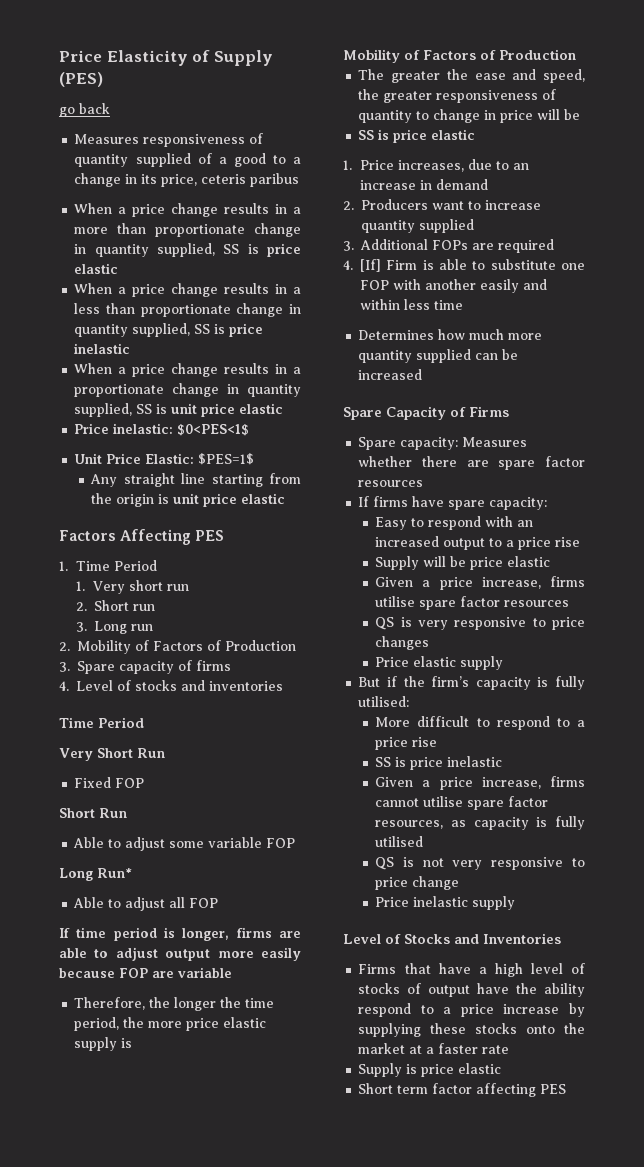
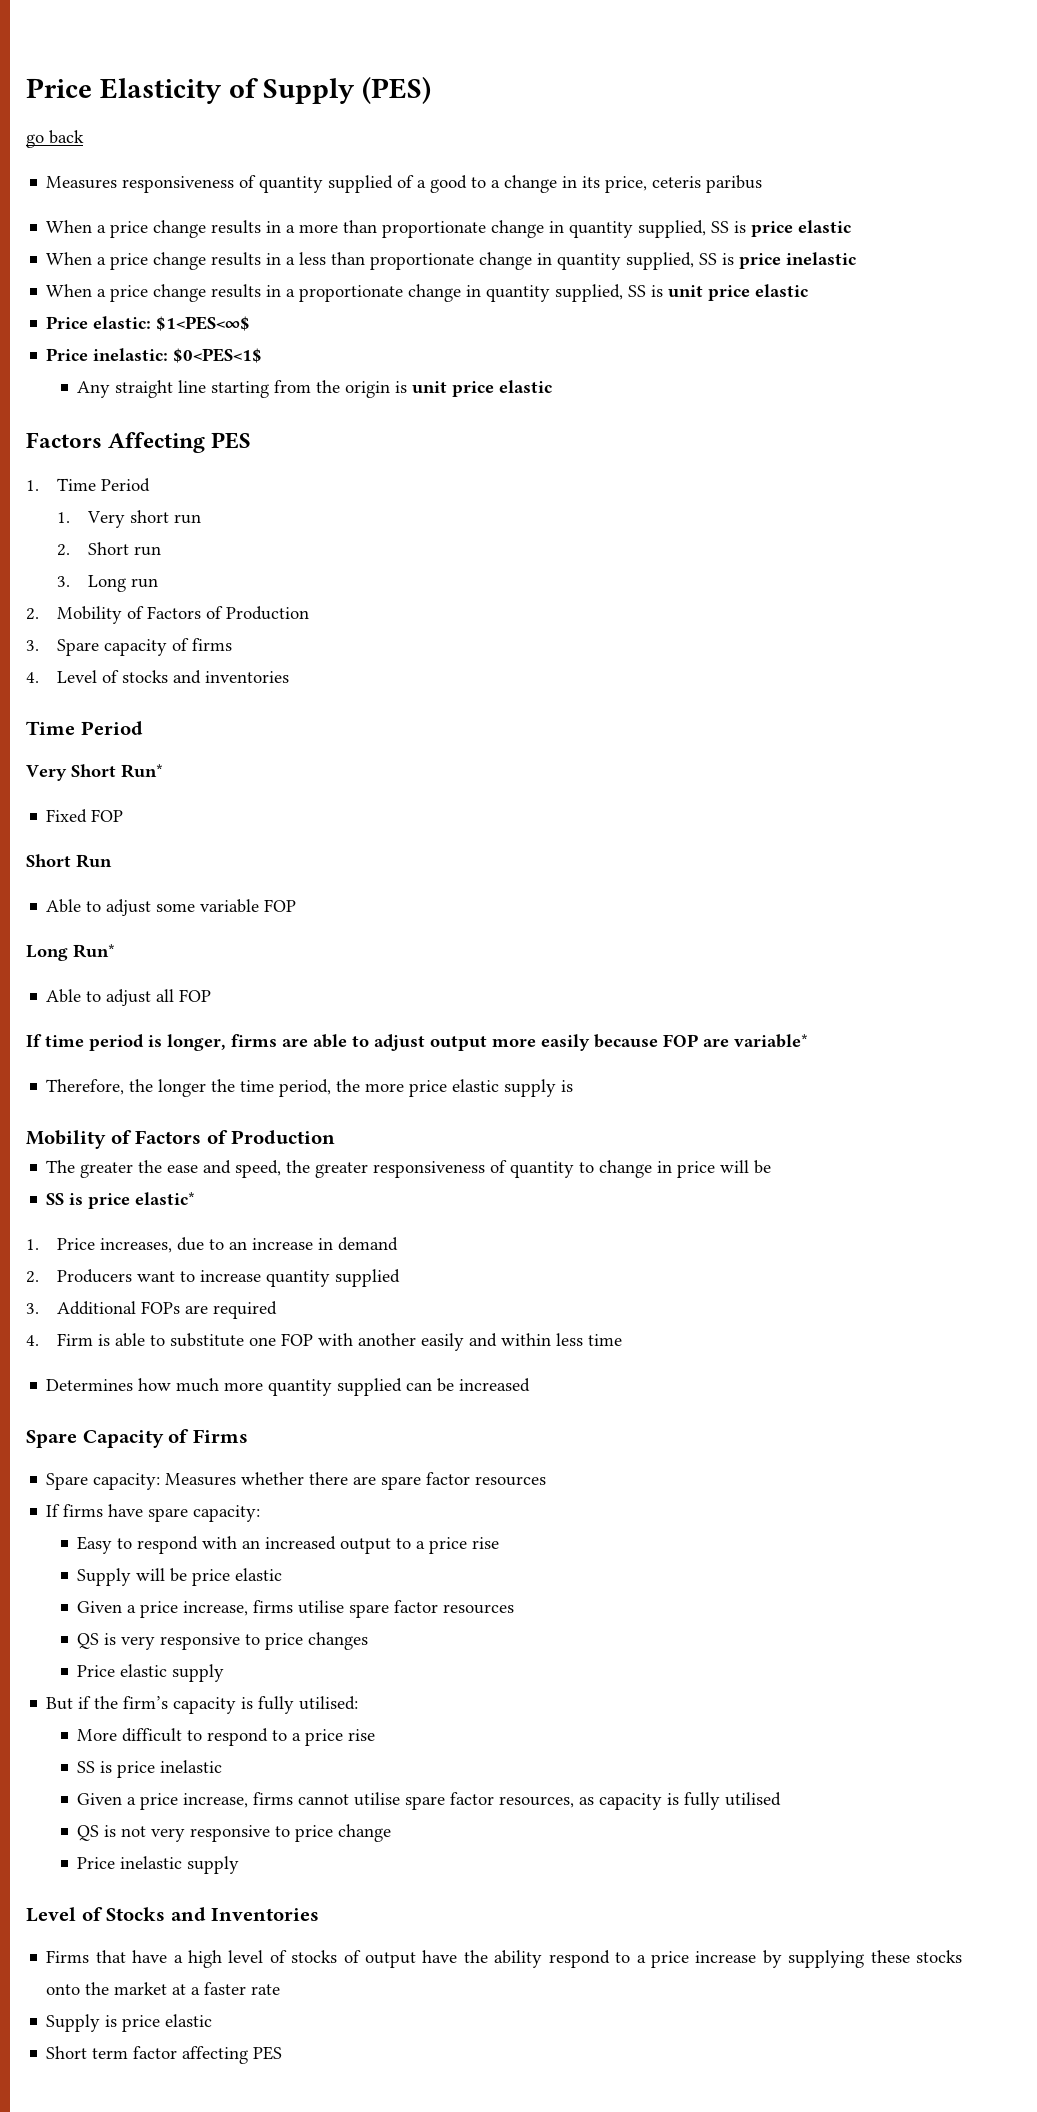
(284, 408) none -> [46,316,251,331] // Price elastic: $1<PES<∞$
[74,453,255,465] // Unit Price Elastic: $PES=1$ -> (263, 355) none
[137,748,165,758] Run -> [121,764,163,778] Run*
[177,967,232,978] variable -> [734,1034,808,1048] variable*
[431,129,476,140] elastic -> [135,1192,196,1205] elastic*
[360,259,381,272] [If] -> (39, 1340) none

